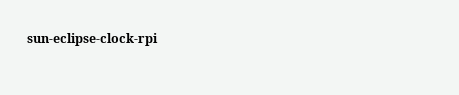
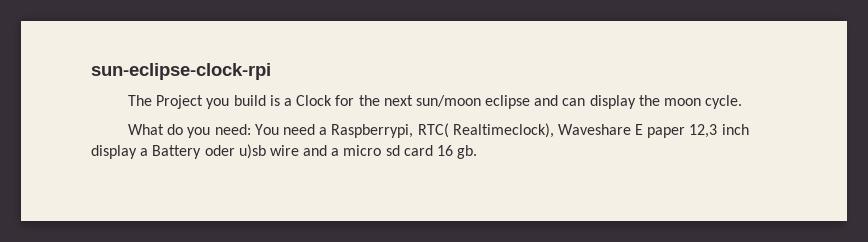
(158, 39) none -> [128,95,743,109] [128,123,749,138] [91,144,478,159] // The Project you build is a Clock for the next sun/moon eclipse and can display the moon cycle. // What do you need: You need a Raspberrypi, RTC( Realtimeclock), Waveshare E paper 12,3 inch display a Battery oder u)sb wire and a micro sd card 16 gb.

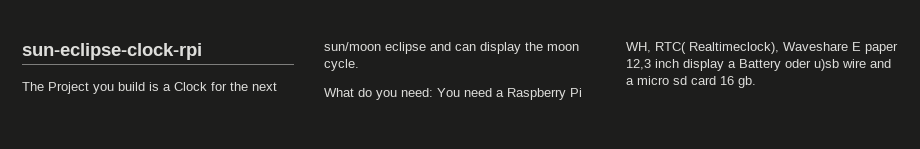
[331,124,414,138] Raspberrypi, -> [507,88,582,100] [626,42,651,53] Raspberry Pi WH,

